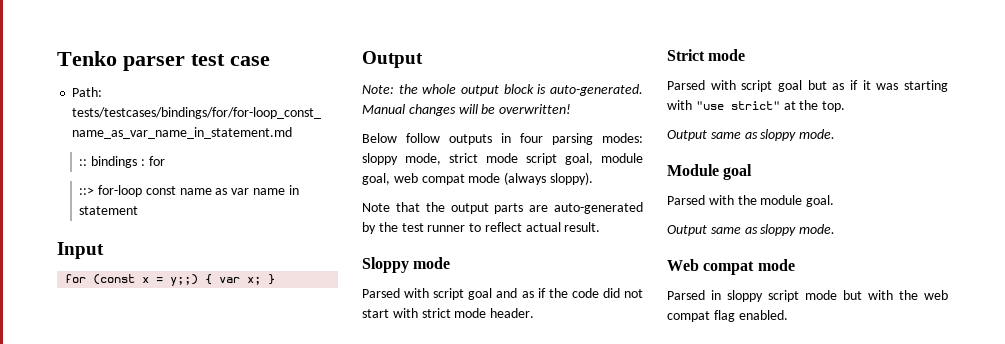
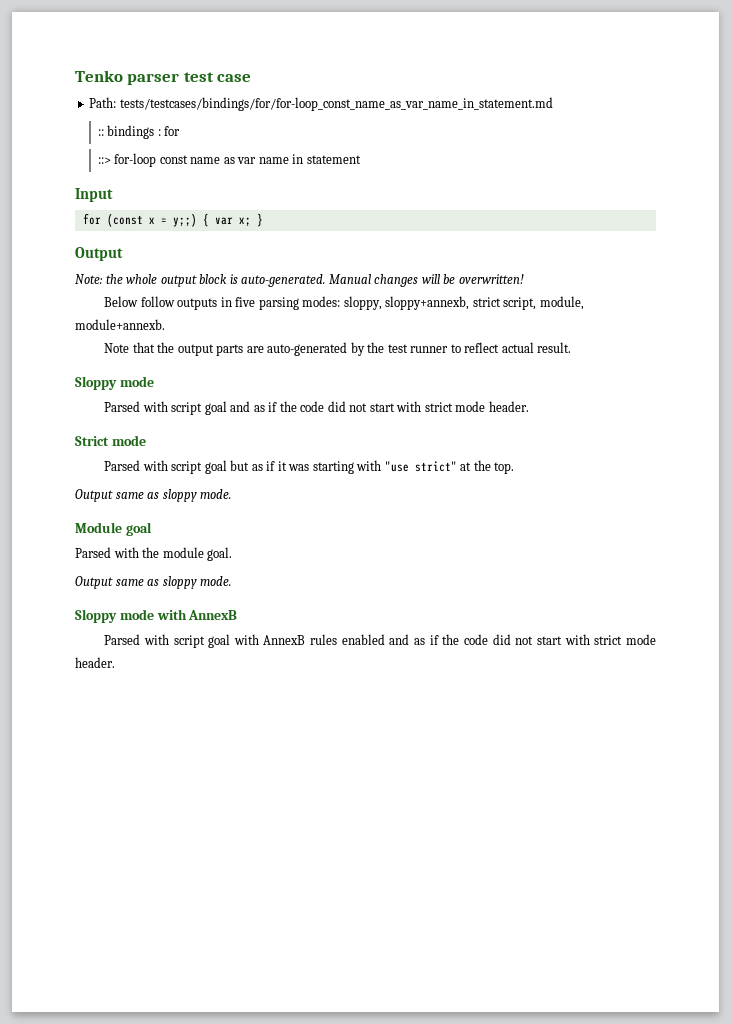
[520,133,543,143] four -> [235,297,256,307] five
[362,153,643,165] [362,172,593,185] sloppy mode, strict mode script goal, module goal, web compat mode (always sloppy). -> [343,296,584,310] [75,319,165,330] sloppy, sloppy+annexb, strict script, module, module+annexb.
[667,259,795,275] [667,290,948,302] [667,310,788,322] Web compat mode // Parsed in sloppy script mode but with the web compat flag enabled. -> [75,609,238,623] [104,634,656,648] [75,657,115,668] Sloppy mode with AnnexB // Parsed with script goal with AnnexB rules enabled and as if the code did not start with strict mode header.

